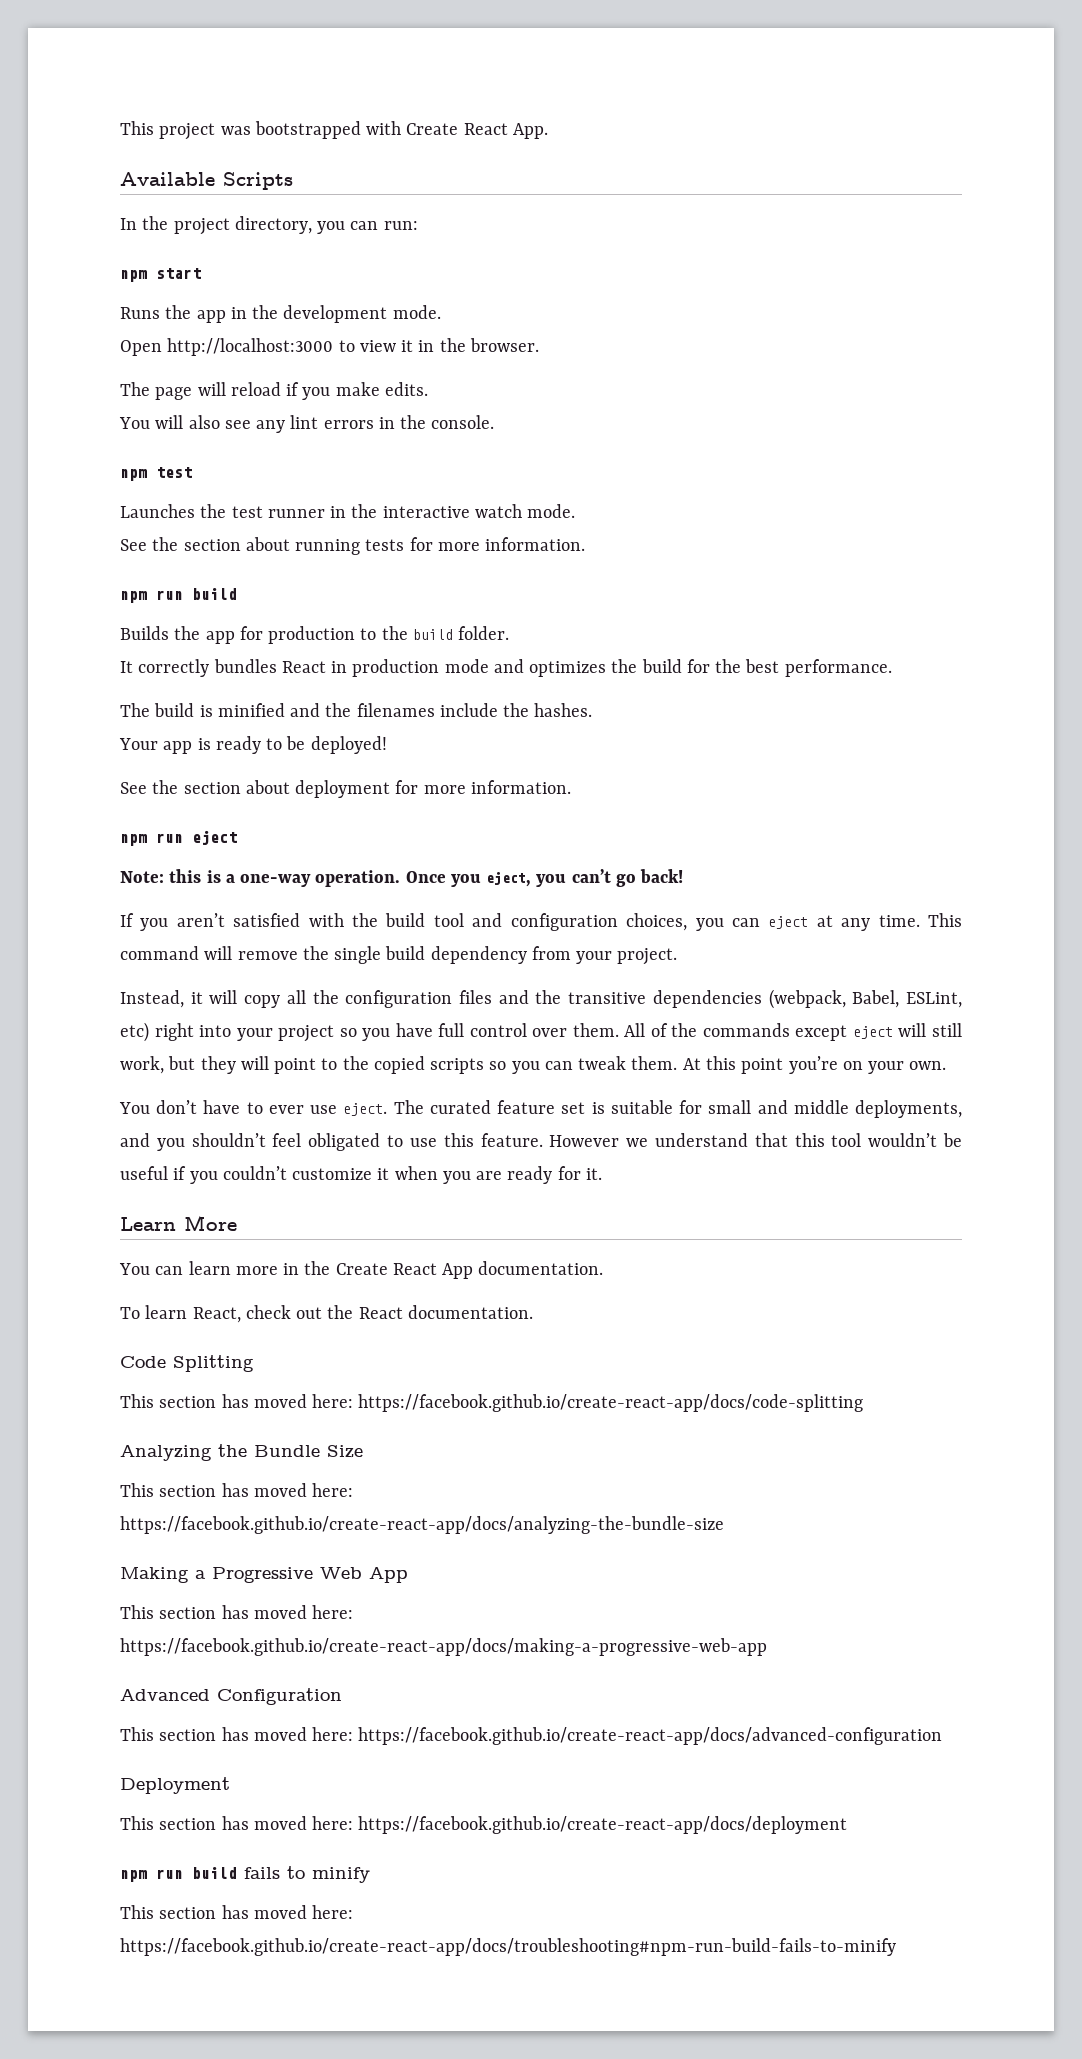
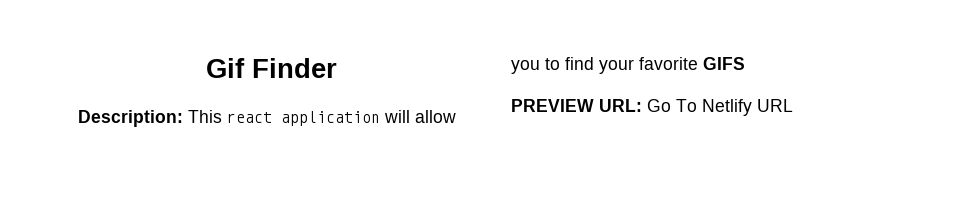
[120,121,548,140] [120,172,293,190] [120,216,418,235] [120,268,201,282] [120,305,441,323] [120,338,539,356] [120,382,428,400] [119,415,495,433] [120,467,192,481] [120,504,576,518] [120,537,586,555] [120,588,237,603] [120,626,510,644] [120,659,892,677] [120,703,593,717] [119,736,387,754] [120,780,571,798] [120,830,237,846] [120,869,684,887] [120,913,962,931] [120,946,678,965] [120,989,962,1009] [120,1022,962,1042] [120,1056,947,1074] [119,1100,963,1118] [120,1133,962,1151] [120,1166,602,1184] [120,1215,237,1231] [119,1261,604,1279] [120,1305,533,1323] [120,1355,254,1372] [120,1394,864,1412] [120,1444,363,1461] [120,1483,354,1497] [120,1516,724,1534] [120,1567,408,1583] [120,1605,354,1619] [120,1638,767,1656] [120,1688,342,1705] [120,1727,943,1745] [120,1777,230,1794] [120,1816,848,1834] [120,1866,370,1883] [120,1905,354,1919] [120,1938,896,1956] This project was bootstrapped with Create React App. // Available Scripts // In the project directory, you can run: // npm start // Runs the app in the development mode. // Open http://localhost:3000 to view it in the browser. // The page will reload if you make edits. // You will also see any lint errors in the console. // npm test // Launches the test runner in the interactive watch mode. // See the section about running tests for more information. // npm run build // Builds the app for production to the build folder. // It correctly bundles React in production mode and optimizes the build for the best performance. // The build is minified and the filenames include the hashes. // Your app is ready to be deployed! // See the section about deployment for more information. // npm run eject // Note: this is a one-way operation. Once you eject, you can’t go back! // If you aren’t satisfied with the build tool and configuration choices, you can eject at any time. This command will remove the single build dependency from your project. // Instead, it will copy all the configuration files and the transitive dependencies (webpack, Babel, ESLint, etc) right into your project so you have full control over them. All of the commands except eject will still work, but they will point to the copied scripts so you can tweak them. At this point you’re on your own. // You don’t have to ever use eject. The curated feature set is suitable for small and middle deployments, and you shouldn’t feel obligated to use this feature. However we understand that this tool wouldn’t be useful if you couldn’t customize it when you are ready for it. // Learn More // You can learn more in the Create React App documentation. // To learn React, check out the React documentation. // Code Splitting // This section has moved here: https://facebook.github.io/create-react-app/docs/code-splitting // Analyzing the Bundle Size // This section has moved here: https://facebook.github.io/create-react-app/docs/analyzing-the-bundle-size // Making a Progressive Web App // This section has moved here: https://facebook.github.io/create-react-app/docs/making-a-progressive-web-app // Advanced Configuration // This section has moved here: https://facebook.github.io/create-react-app/docs/advanced-configuration // Deployment // This section has moved here: https://facebook.github.io/create-react-app/docs/deployment // npm run build fails to minify // This section has moved here: https://facebook.github.io/create-react-app/docs/troubleshooting#npm-run-build-fails-to-minify -> [206,58,337,78] [78,110,456,127] [511,57,745,74] [511,99,793,116] Gif Finder // Description: This react application will allow you to find your favorite GIFS // PREVIEW URL: Go To Netlify URL

